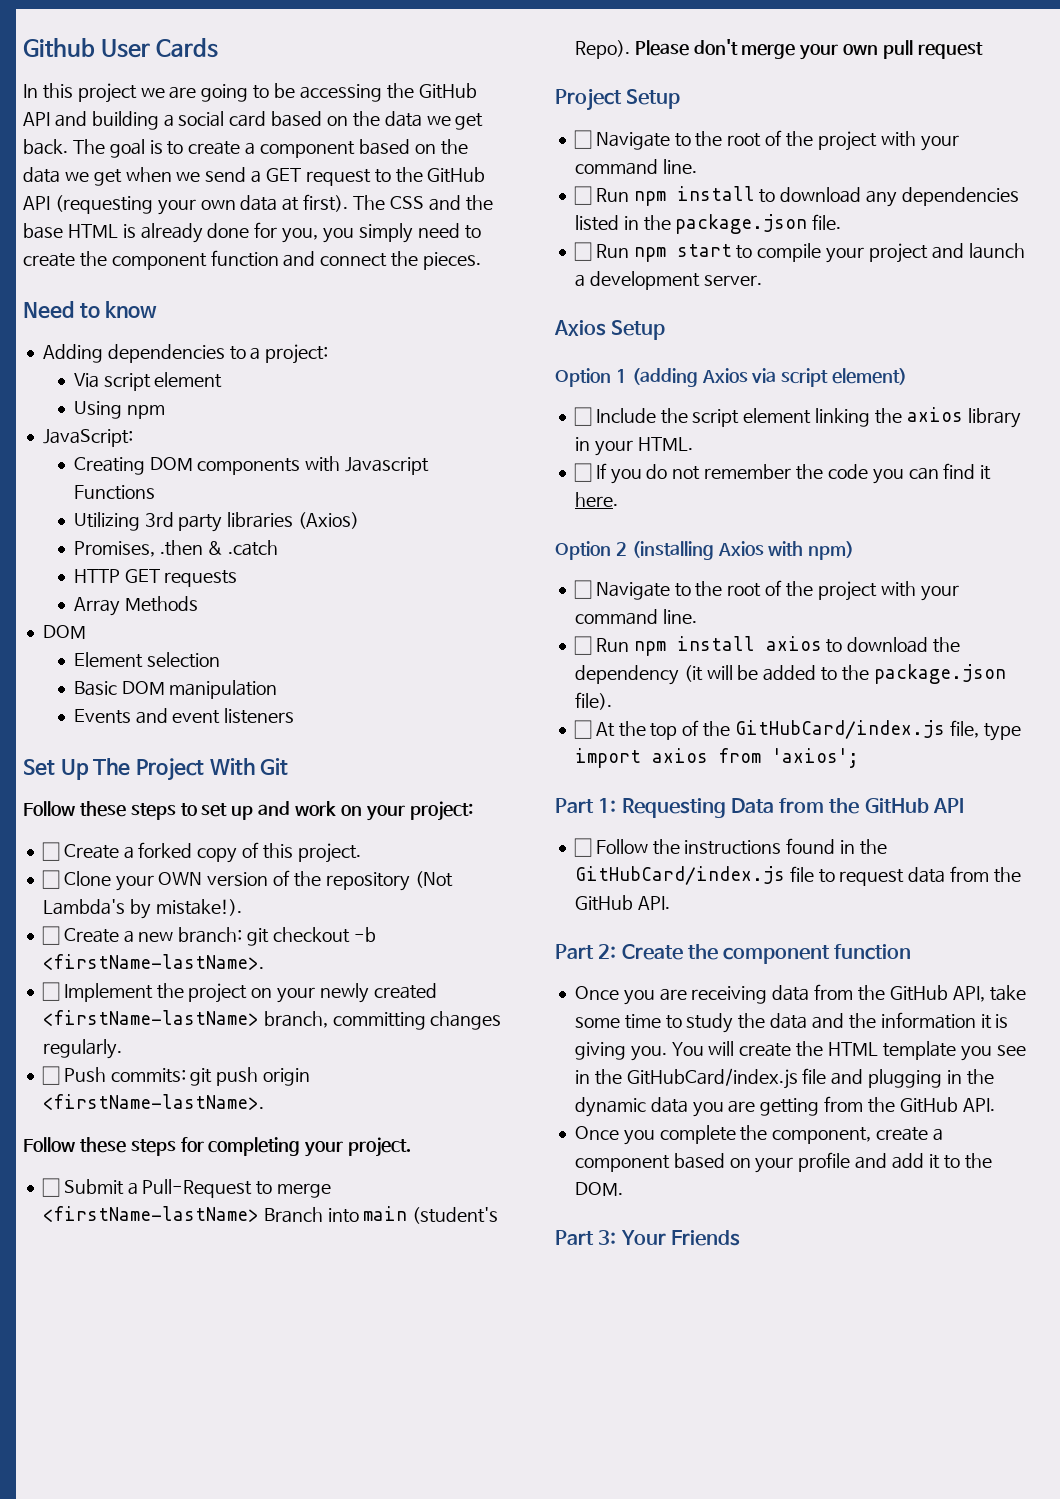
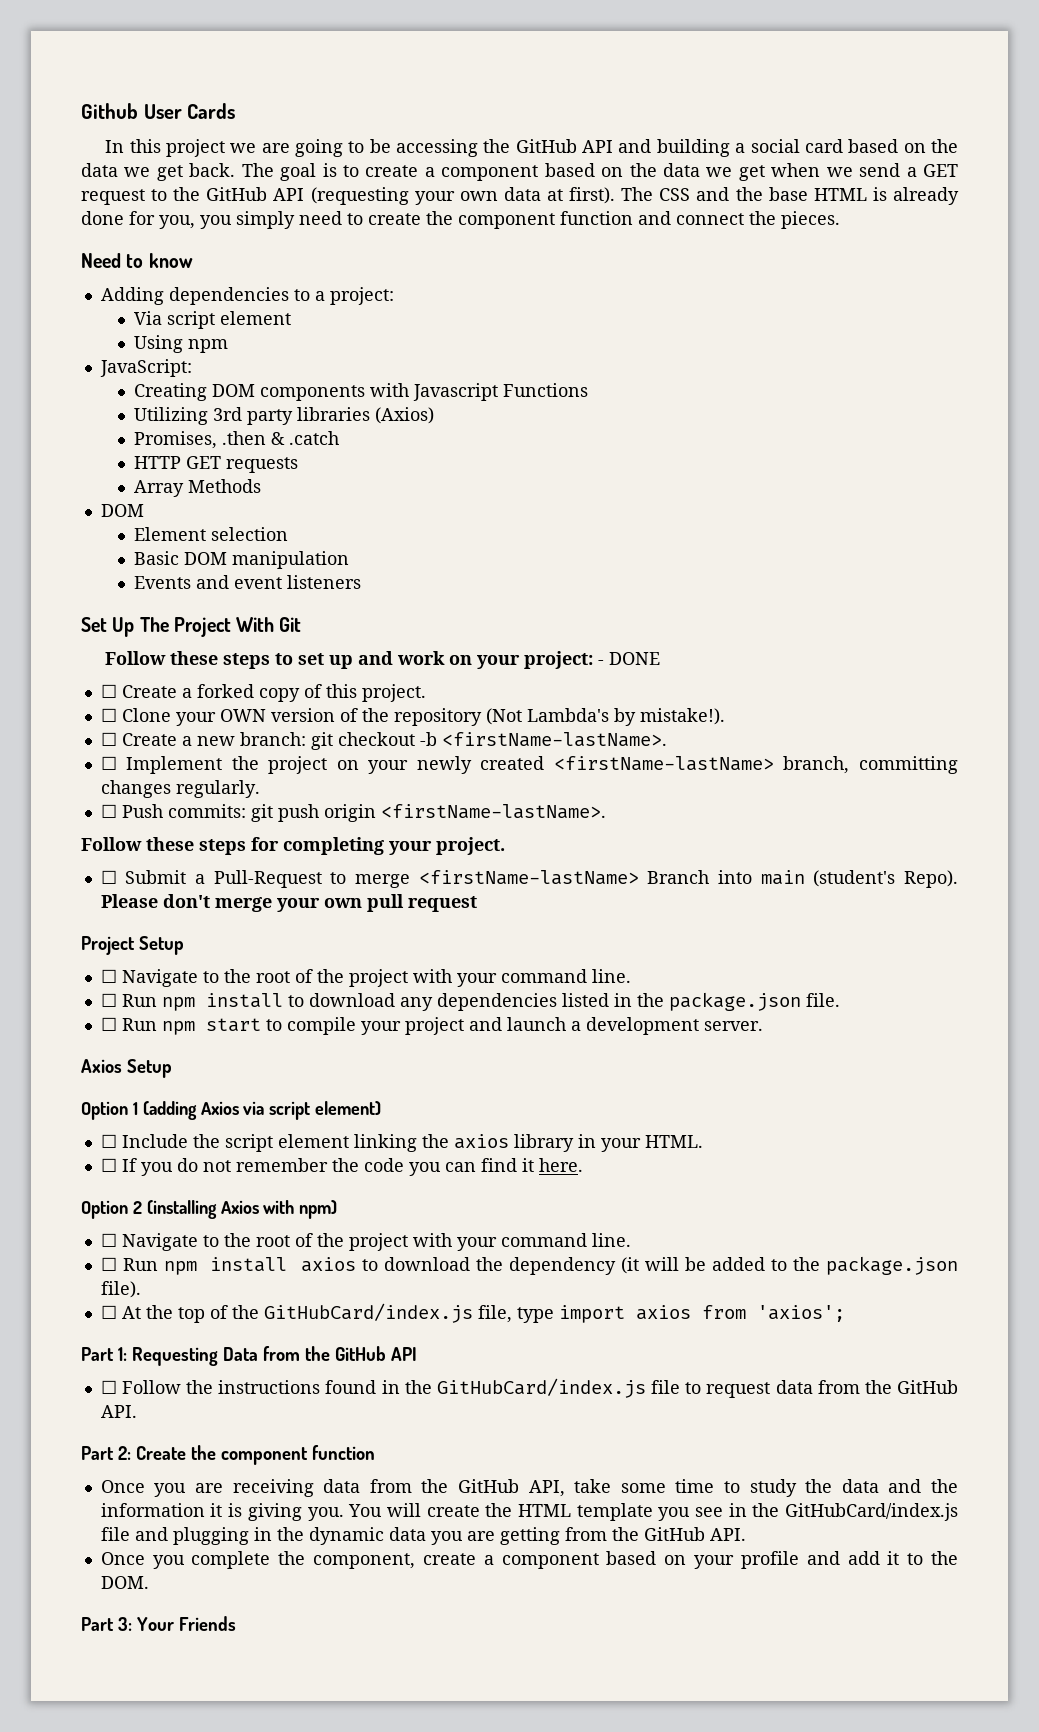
(473, 811) none -> [598,652,661,665] - DONE

